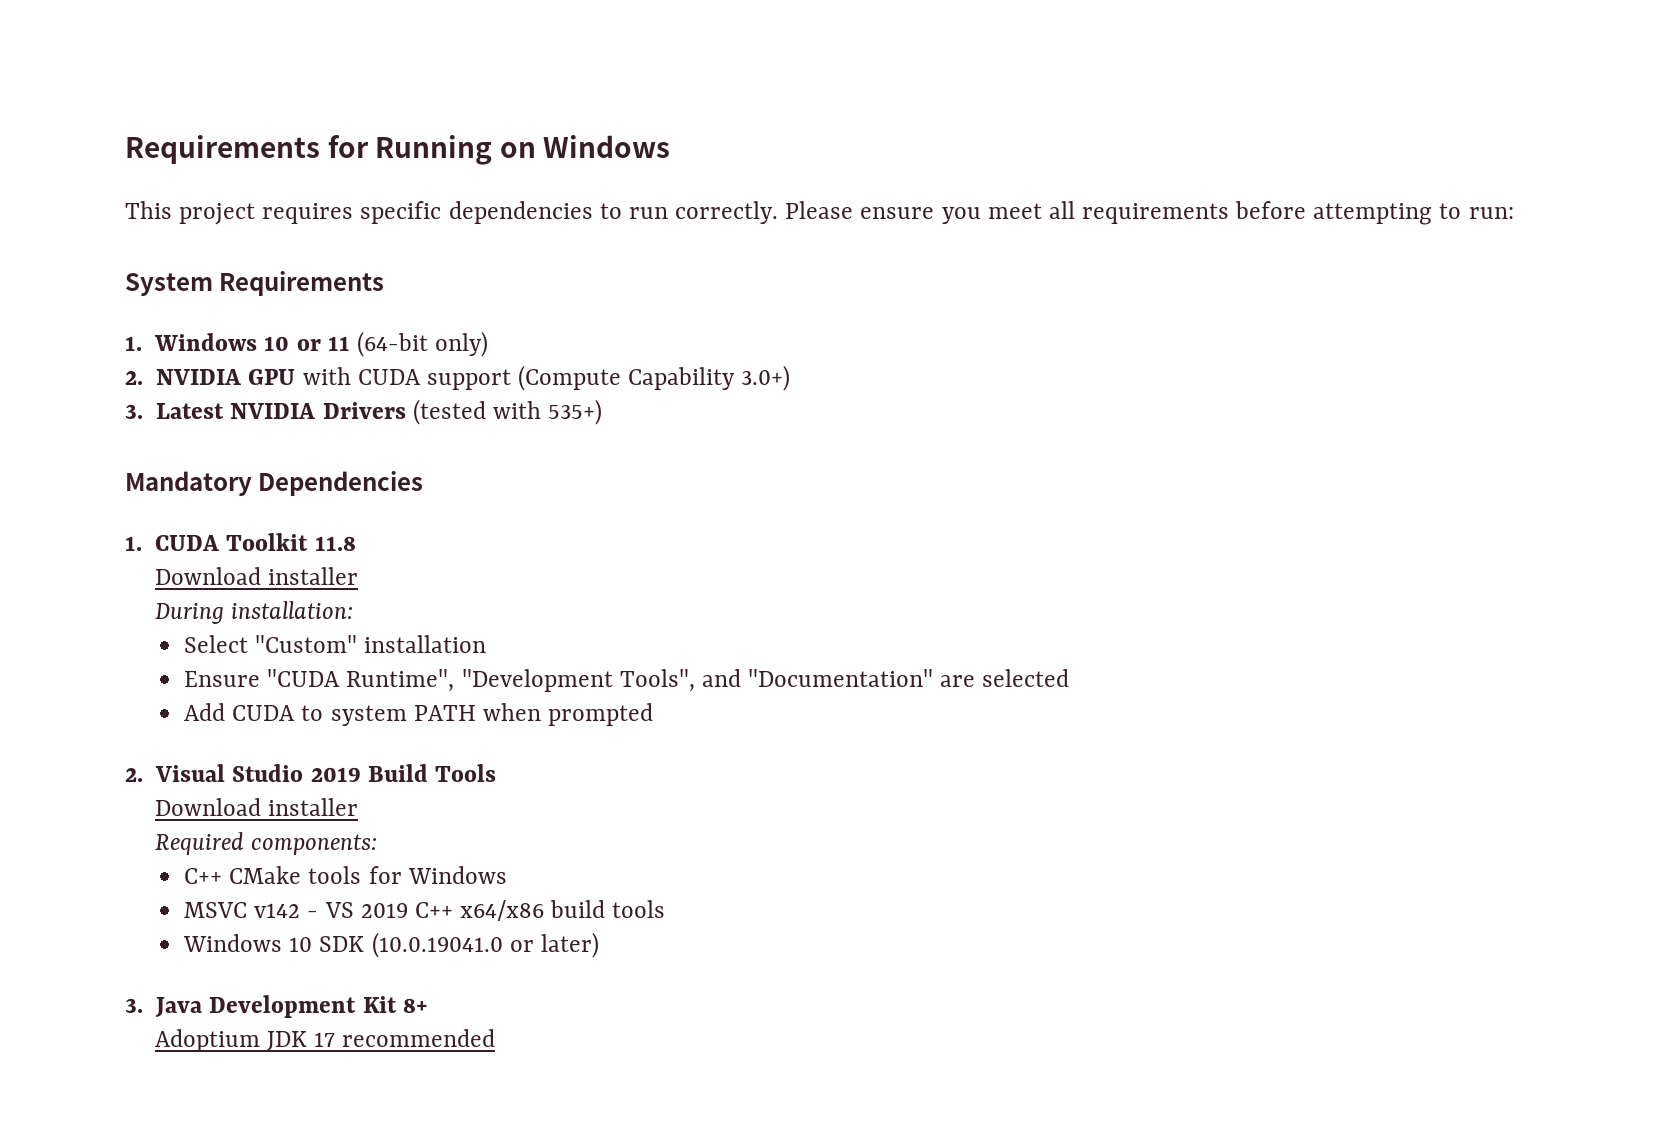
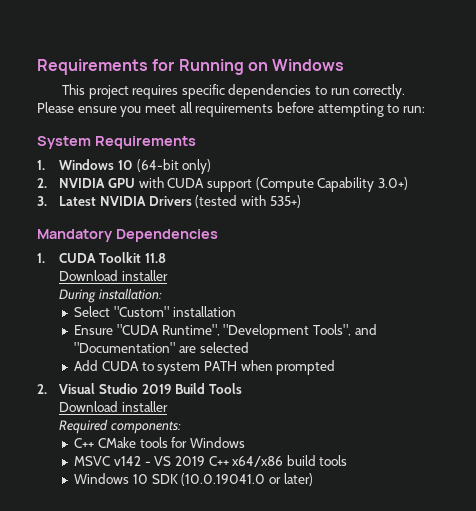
[296,336,350,351] or 11 -> (134, 165) none
[125,995,428,1018] [155,1029,496,1052] // 3. Java Development Kit 8+ // Adoptium JDK 17 recommended -> (313, 479) none

